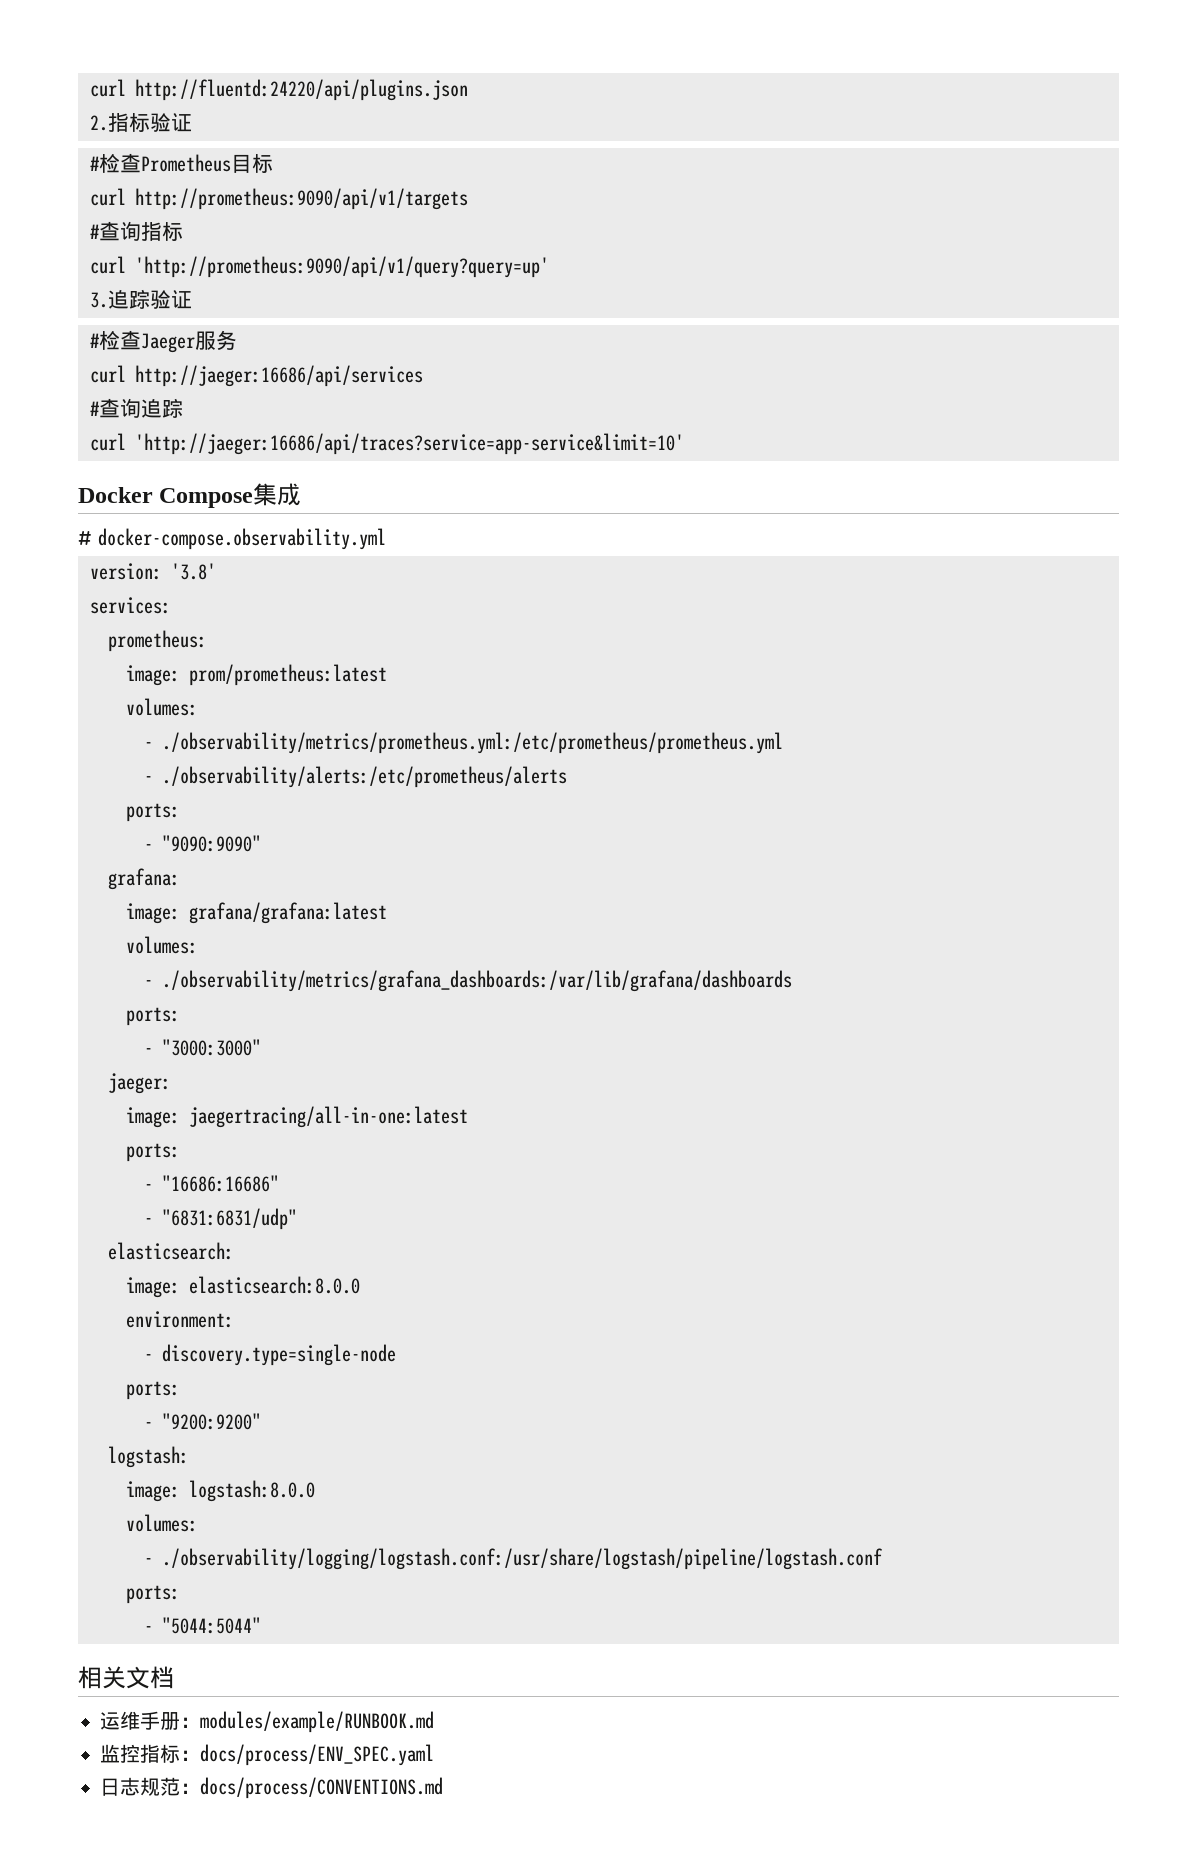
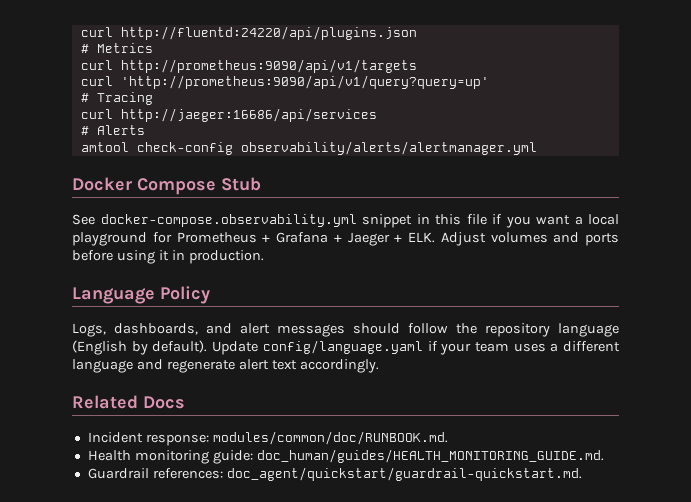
[90,113,192,132] [90,153,273,173] 2.指标验证 // #检查Prometheus目标 -> [80,43,153,53] # Metrics
[90,221,183,241] // #查询指标 -> (417, 66) none
[90,289,192,309] [90,330,237,353] 3.追踪验证 // #检查Jaeger服务 -> [80,92,153,105] # Tracing
[99,398,183,418] [90,433,684,455] 查询追踪 // curl 'http://jaeger:16686/api/traces?service=app-service&limit=10' -> [96,125,145,135] [80,141,537,155] Alerts // amtool check-config observability/alerts/alertmanager.yml
[253,483,302,506] [78,531,92,545] 集成 // # -> [221,177,261,191] [72,214,95,225] Stub // See
[90,563,216,580] [90,597,171,614] [108,630,207,652] [126,664,387,686] [126,698,198,716] [144,732,783,754] [144,766,567,788] [126,803,180,822] [144,835,261,852] [108,868,180,890] [126,902,387,924] [126,936,198,954] [144,970,792,992] [126,1007,180,1026] [144,1039,261,1056] [108,1073,171,1094] [126,1106,468,1128] [126,1143,180,1162] [144,1175,279,1192] [144,1208,297,1230] [108,1242,234,1260] [126,1276,360,1298] [126,1311,234,1328] [144,1344,396,1366] [126,1381,180,1400] [144,1413,261,1430] [108,1446,189,1468] [126,1480,315,1502] [126,1514,198,1532] [144,1548,883,1570] [126,1585,180,1604] [144,1617,261,1634] [78,1666,174,1689] [100,1711,434,1733] [100,1744,434,1766] [100,1777,443,1799] // version: '3.8' // services: // prometheus: // image: prom/prometheus:latest // volumes: // - ./observability/metrics/prometheus.yml:/etc/prometheus/prometheus.yml // - ./observability/alerts:/etc/prometheus/alerts // ports: // - "9090:9090" // grafana: // image: grafana/grafana:latest // volumes: // - ./observability/metrics/grafana_dashboards:/var/lib/grafana/dashboards // ports: // - "3000:3000" // jaeger: // image: jaegertracing/all-in-one:latest // ports: // - "16686:16686" // - "6831:6831/udp" // elasticsearch: // image: elasticsearch:8.0.0 // environment: // - discovery.type=single-node // ports: // - "9200:9200" // logstash: // image: logstash:8.0.0 // volumes: // - ./observability/logging/logstash.conf:/usr/share/logstash/pipeline/logstash.conf // ports: // - "5044:5044" // 相关文档 // 运维手册：modules/example/RUNBOOK.md // 监控指标：docs/process/ENV_SPEC.yaml // 日志规范：docs/process/CONVENTIONS.md -> [362,214,619,228] [72,232,619,246] [72,250,264,264] [72,286,210,304] [72,323,619,337] [72,340,620,355] [72,359,379,373] [72,395,185,409] [87,431,448,446] [87,449,604,464] [87,467,582,481] snippet in this file if you want a local playground for Prometheus + Grafana + Jaeger + ELK. Adjust volumes and ports before using it in production. // Language Policy // Logs, dashboards, and alert messages should follow the repository language (English by default). Update config/language.yaml if your team uses a different language and regenerate alert text accordingly. // Related Docs // Incident response: modules/common/doc/RUNBOOK.md. // Health monitoring guide: doc_human/guides/HEALTH_MONITORING_GUIDE.md. // Guardrail references: doc_agent/quickstart/guardrail-quickstart.md.

